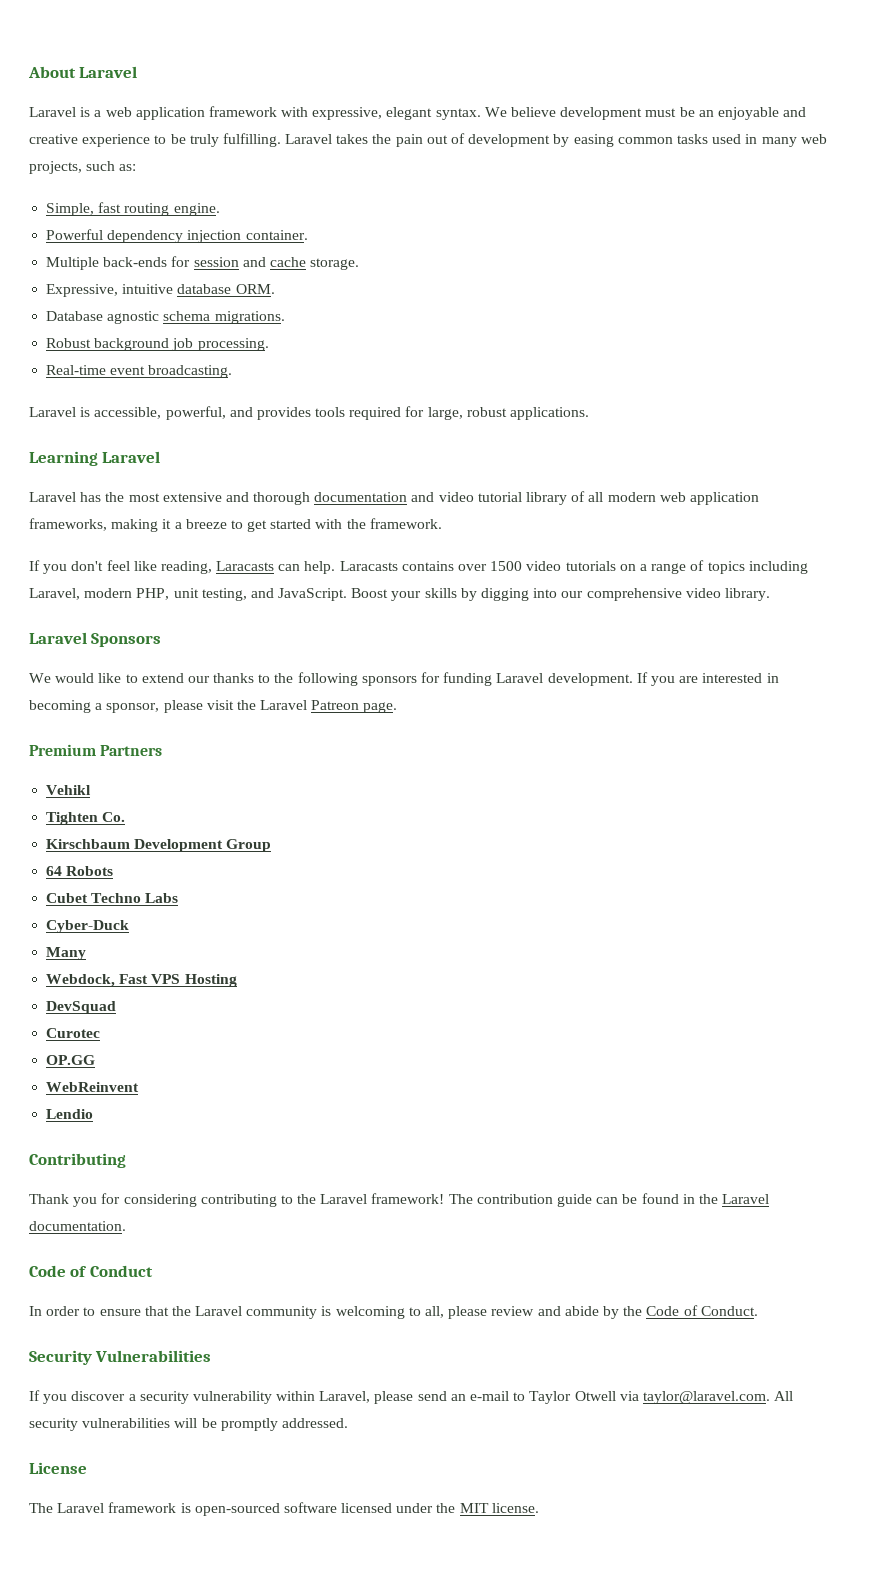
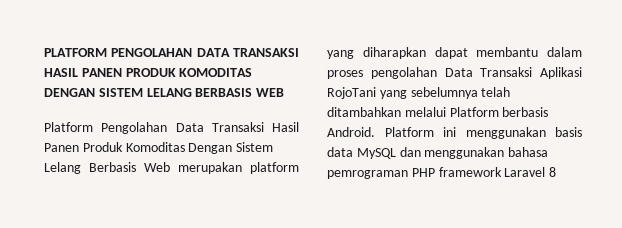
[28,66,138,78] [29,106,807,120] [29,133,827,147] [29,161,137,174] [46,202,220,216] [46,229,308,243] [46,256,360,270] [46,284,275,297] [46,311,285,324] [46,338,269,351] [46,365,233,378] [29,406,590,420] [29,451,161,466] [29,491,759,505] [29,518,442,532] [29,560,808,574] [29,588,770,601] [29,632,162,647] [29,672,779,686] [29,700,398,713] [29,744,163,756] [46,785,92,795] [46,812,126,825] [46,839,272,852] [46,866,114,876] [46,893,179,903] [46,920,130,933] [46,947,87,960] [46,974,237,987] [46,1001,117,1014] [46,1028,101,1038] [46,1055,96,1065] [46,1082,140,1092] [46,1109,94,1119] [29,1153,126,1168] [29,1193,770,1207] [29,1221,126,1231] [29,1265,153,1277] [29,1305,758,1319] [29,1350,212,1365] [29,1390,794,1404] [29,1418,348,1431] [29,1462,87,1474] [29,1502,539,1516] About Laravel // Laravel is a web application framework with expressive, elegant syntax. We believe development must be an enjoyable and creative experience to be truly fulfilling. Laravel takes the pain out of development by easing common tasks used in many web projects, such as: // Simple, fast routing engine. // Powerful dependency injection container. // Multiple back-ends for session and cache storage. // Expressive, intuitive database ORM. // Database agnostic schema migrations. // Robust background job processing. // Real-time event broadcasting. // Laravel is accessible, powerful, and provides tools required for large, robust applications. // Learning Laravel // Laravel has the most extensive and thorough documentation and video tutorial library of all modern web application frameworks, making it a breeze to get started with the framework. // If you don't feel like reading, Laracasts can help. Laracasts contains over 1500 video tutorials on a range of topics including Laravel, modern PHP, unit testing, and JavaScript. Boost your skills by digging into our comprehensive video library. // Laravel Sponsors // We would like to extend our thanks to the following sponsors for funding Laravel development. If you are interested in becoming a sponsor, please visit the Laravel Patreon page. // Premium Partners // Vehikl // Tighten Co. // Kirschbaum Development Group // 64 Robots // Cubet Techno Labs // Cyber-Duck // Many // Webdock, Fast VPS Hosting // DevSquad // Curotec // OP.GG // WebReinvent // Lendio // Contributing // Thank you for considering contributing to the Laravel framework! The contribution guide can be found in the Laravel documentation. // Code of Conduct // In order to ensure that the Laravel community is welcoming to all, please review and abide by the Code of Conduct. // Security Vulnerabilities // If you discover a security vulnerability within Laravel, please send an e-mail to Taylor Otwell via taylor@laravel.com. All security vulnerabilities will be promptly addressed. // License // The Laravel framework is open-sourced software licensed under the MIT license. -> [44,48,299,57] [44,68,253,77] [44,88,285,97] [44,122,299,134] [44,142,274,154] [44,162,299,174] [327,47,582,59] [327,67,582,79] [327,87,511,99] [327,107,549,117] [327,127,582,139] [327,147,549,159] [327,167,557,179] PLATFORM PENGOLAHAN DATA TRANSAKSI HASIL PANEN PRODUK KOMODITAS DENGAN SISTEM LELANG BERBASIS WEB // Platform Pengolahan Data Transaksi Hasil Panen Produk Komoditas Dengan Sistem Lelang Berbasis Web merupakan platform yang diharapkan dapat membantu dalam proses pengolahan Data Transaksi Aplikasi RojoTani yang sebelumnya telah ditambahkan melalui Platform berbasis Android. Platform ini menggunakan basis data MySQL dan menggunakan bahasa pemrograman PHP framework Laravel 8

